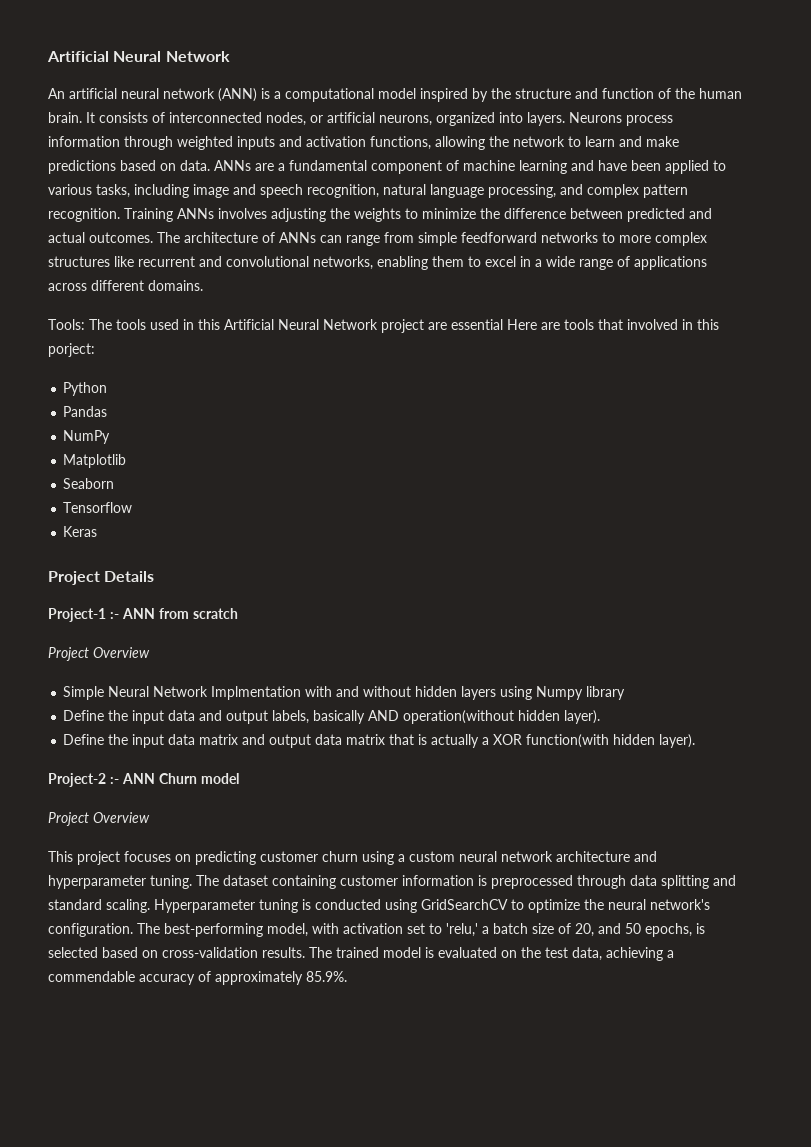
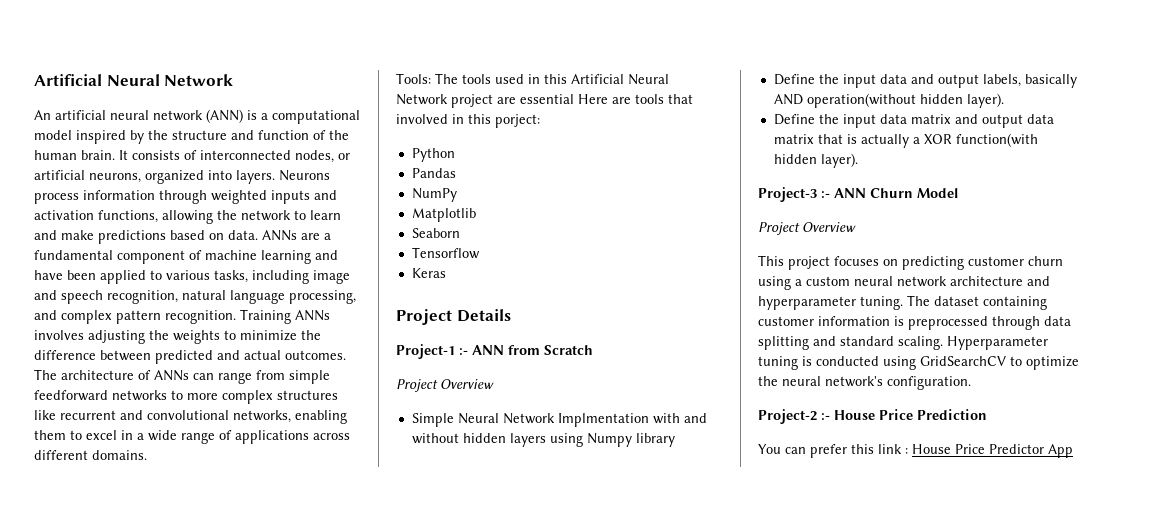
[193,608,238,619] scratch -> [544,345,593,355] Scratch
[48,773,106,787] Project-2 -> [758,187,817,202] Project-3
[201,773,239,784] model -> [917,188,958,198] Model
[137,923,705,937] [48,947,674,961] [48,971,347,985] The best-performing model, with activation set to 'relu,' a batch size of 20, and 50 epochs, is selected based on cross-validation results. The trained model is evaluated on the test data, achieving a commendable accuracy of approximately 85.9%. -> [758,409,987,424] [758,444,1073,458] // Project-2 :- House Price Prediction // You can prefer this link : House Price Predictor App

